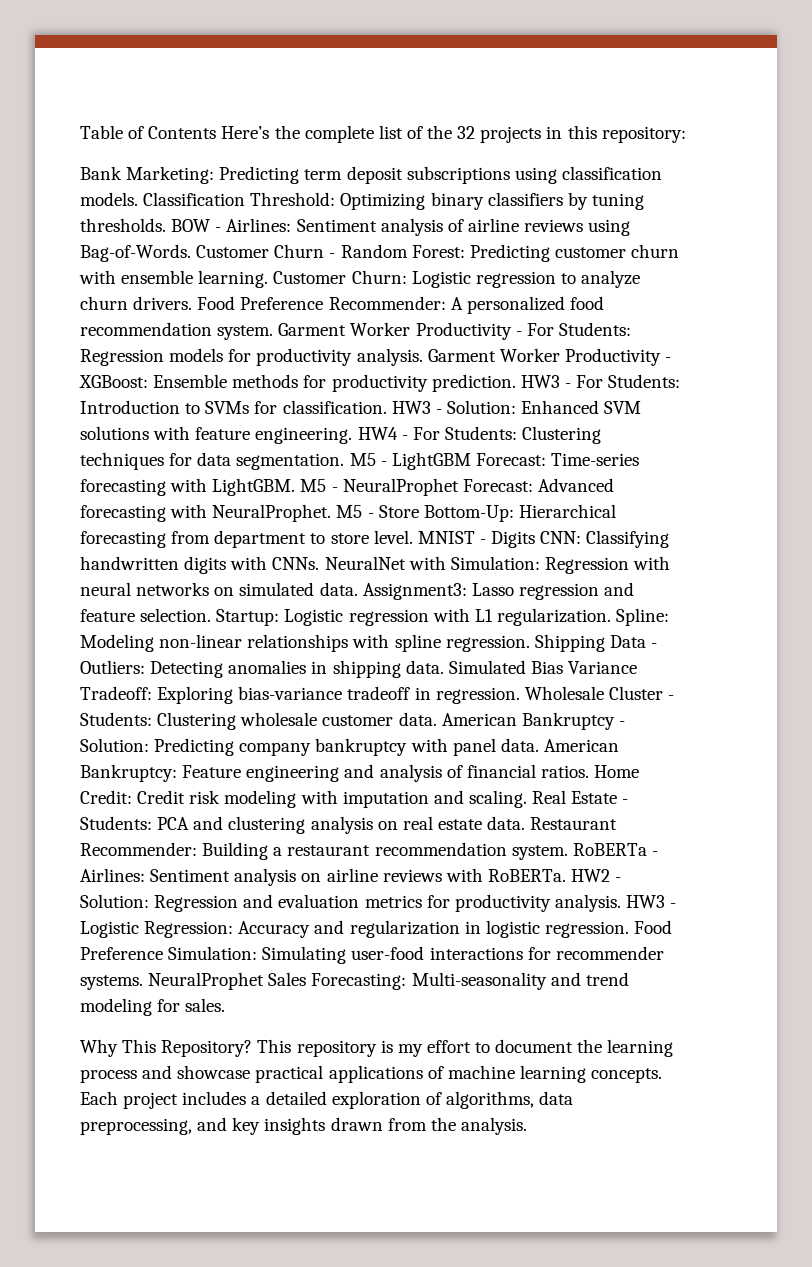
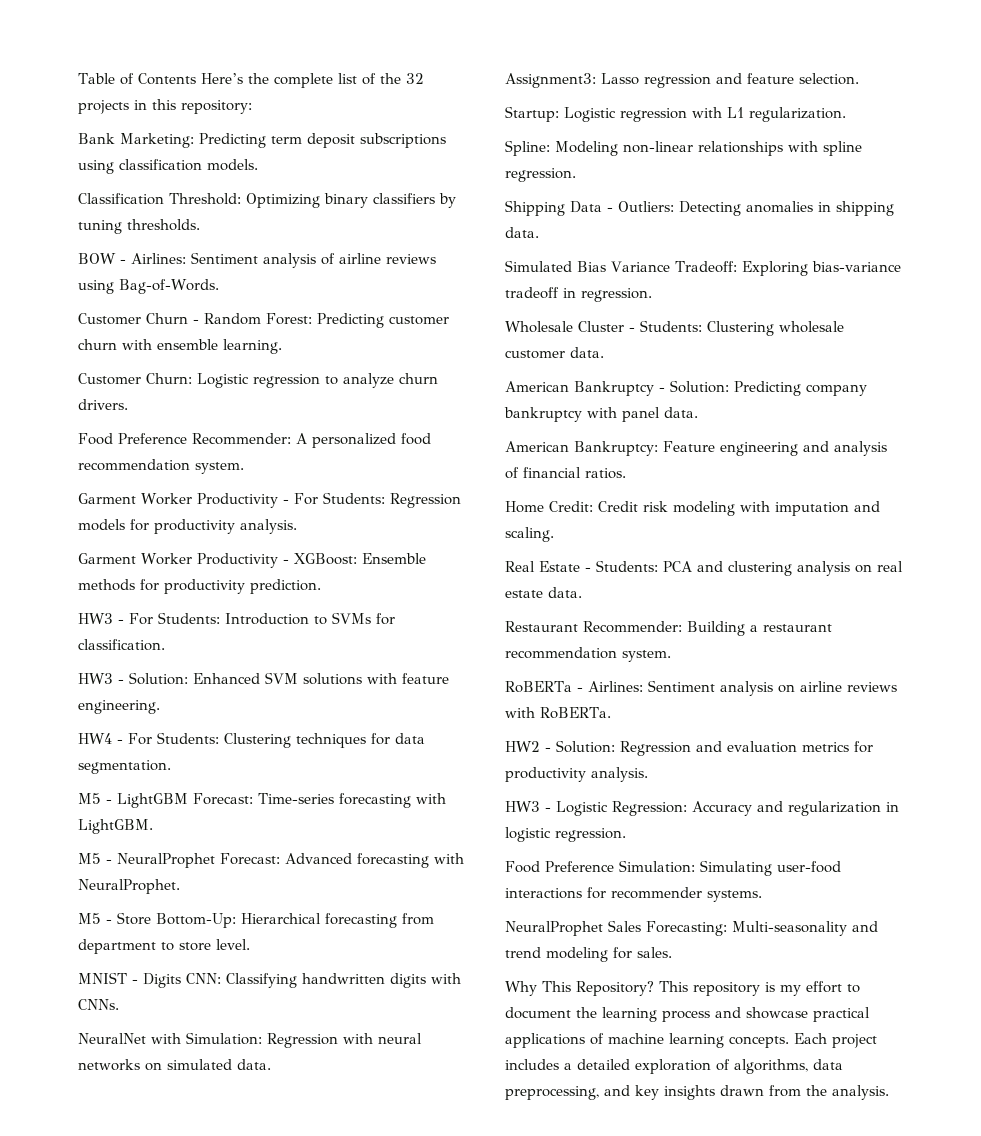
(138, 199) none -> (258, 165) //
(166, 225) none -> (200, 225) //
(191, 253) none -> (219, 286) //
(269, 279) none -> (282, 346) //
(193, 303) none -> (128, 404) //
(274, 332) none -> (244, 468) //
(423, 357) none -> (297, 526) //
(516, 383) none -> (321, 586) //
(387, 407) none -> (165, 645) //
(353, 435) none -> (160, 707) //
(345, 461) none -> (171, 767) //
(296, 487) none -> (153, 826) //
(332, 513) none -> (180, 886) //
(413, 537) none -> (250, 944) //
(320, 563) none -> (119, 1004) //
(358, 589) none -> (271, 1064) //
(212, 615) none -> (859, 79) //
(611, 617) none -> (846, 114) //
(530, 643) none -> (576, 175) //
(444, 667) none -> (539, 232) //
(520, 695) none -> (652, 295) //
(437, 719) none -> (604, 352) //
(539, 745) none -> (698, 412) //
(589, 771) none -> (626, 473) //
(527, 799) none -> (554, 534) //
(526, 823) none -> (582, 592) //
(568, 852) none -> (671, 656) //
(566, 875) none -> (611, 713) //
(621, 903) none -> (648, 774) //
(629, 929) none -> (626, 835) //
(143, 982) none -> (762, 896) //

